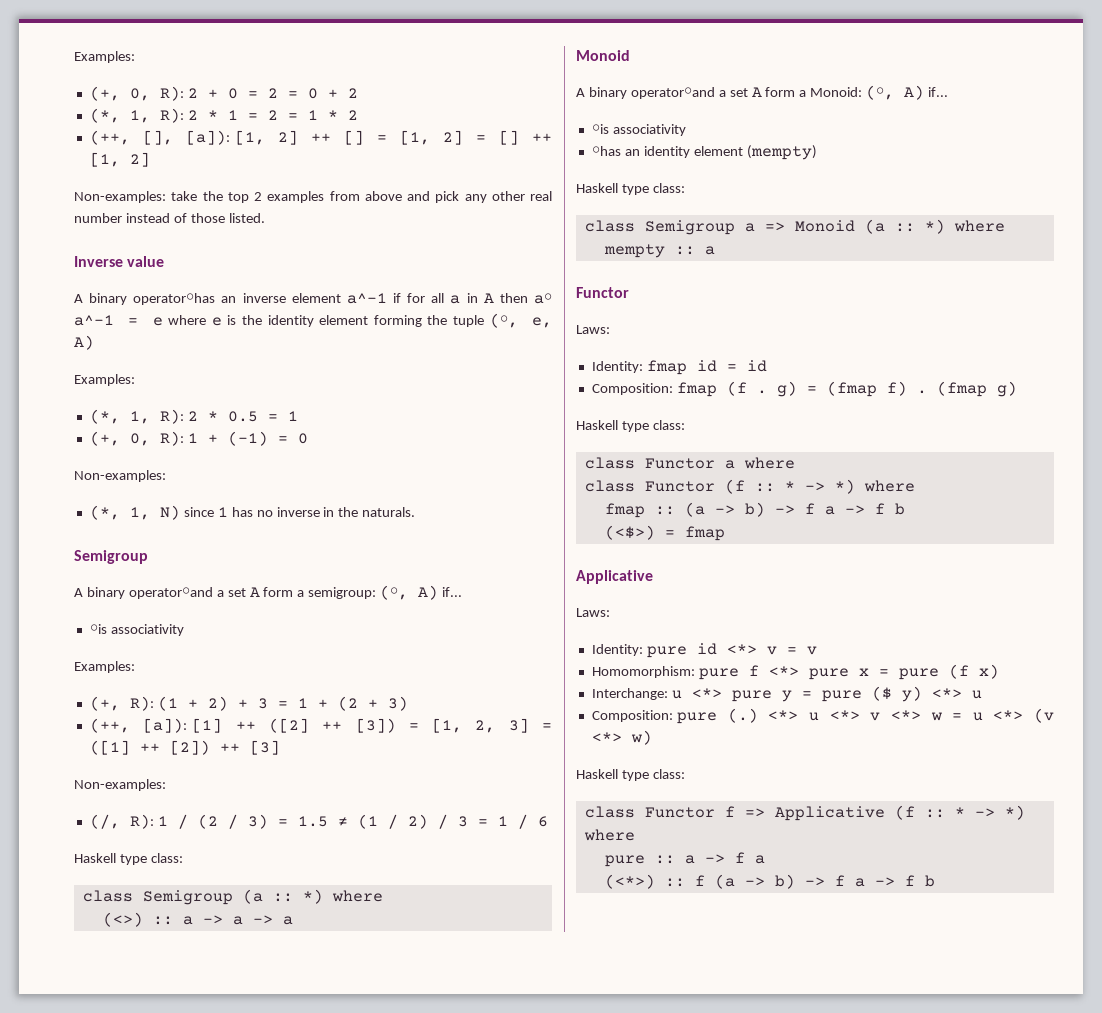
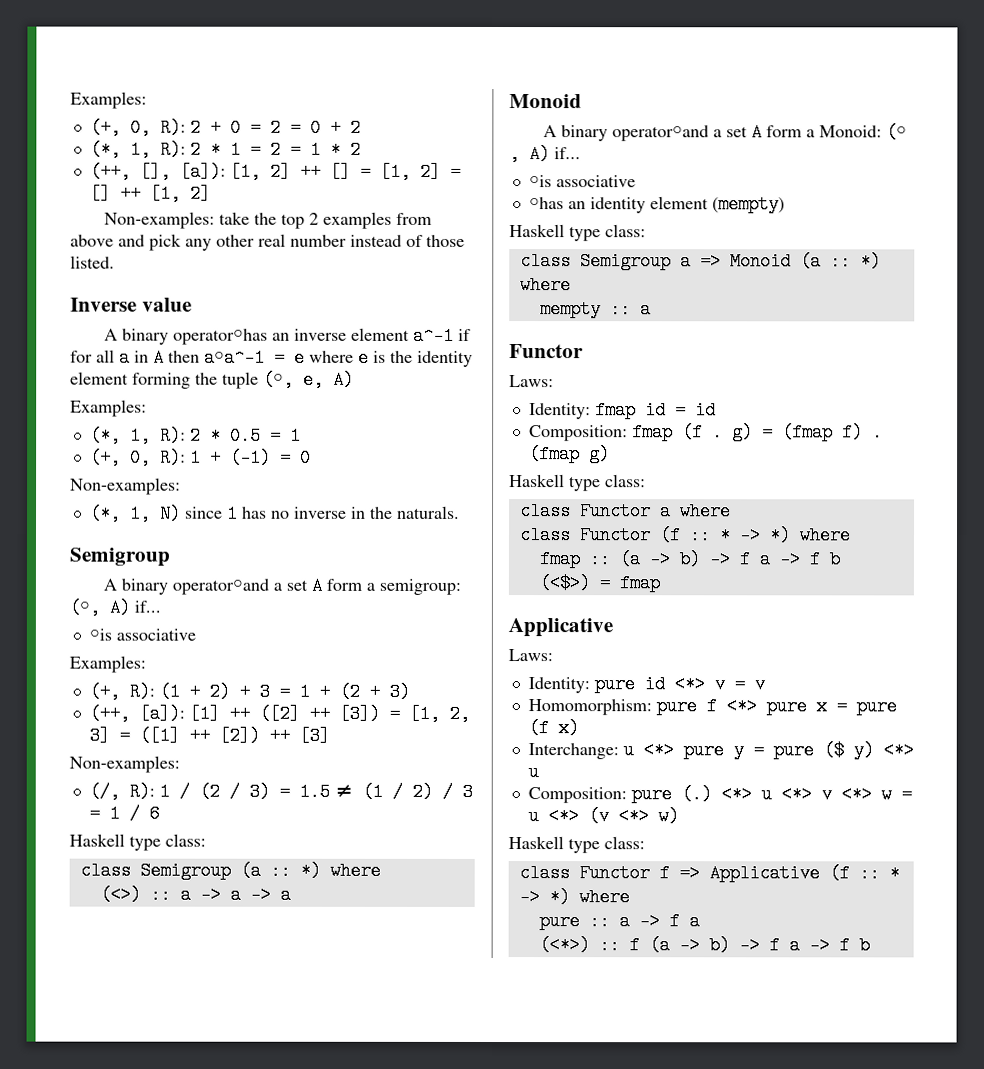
[110,624,184,636] associativity -> [115,628,196,641] associative
[612,124,686,136] associativity -> [555,175,636,188] associative

